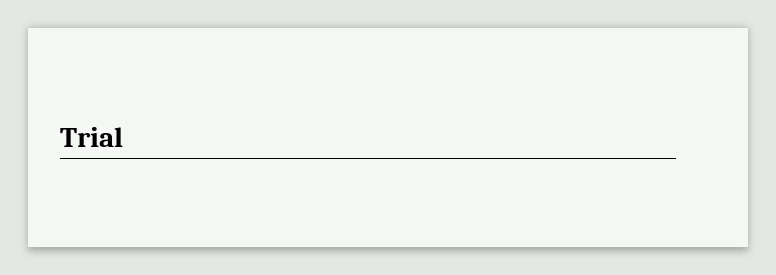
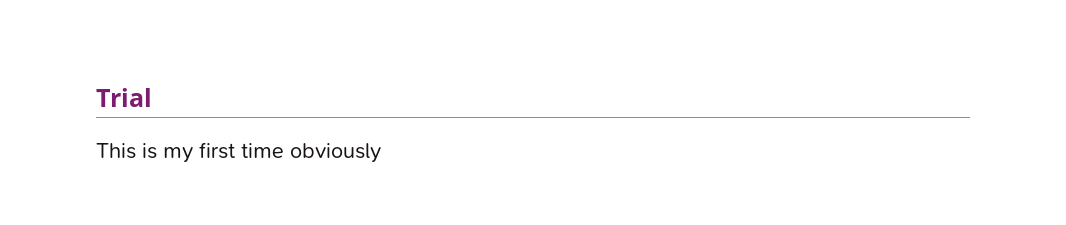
(123, 137) none -> [96,142,381,163] // This is my first time obviously

